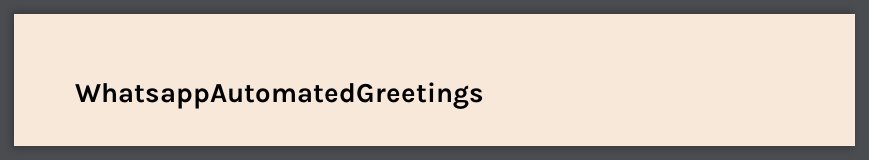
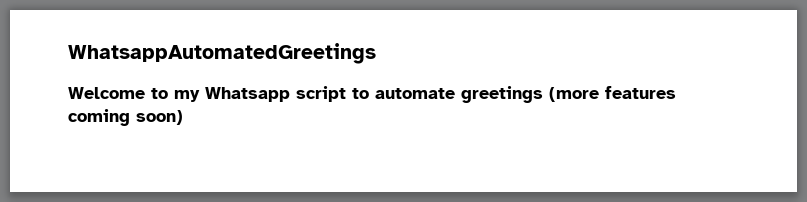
(484, 95) none -> [68,86,676,103] [68,109,183,126] // Welcome to my Whatsapp script to automate greetings (more features coming soon)

